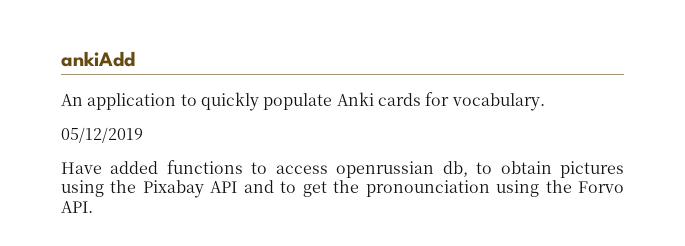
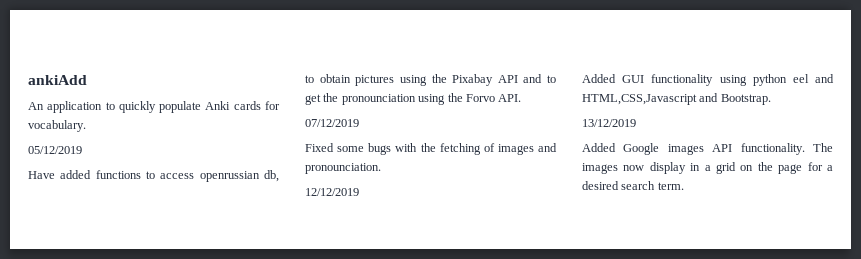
(93, 207) none -> [305,119,359,127] [305,143,557,155] [305,163,381,174] [305,188,359,196] [582,74,834,86] [582,93,771,105] [582,119,636,127] [582,143,833,155] [582,162,833,174] [582,181,684,190] // 07/12/2019 // Fixed some bugs with the fetching of images and pronounciation. // 12/12/2019 // Added GUI functionality using python eel and HTML,CSS,Javascript and Bootstrap. // 13/12/2019 // Added Google images API functionality. The images now display in a grid on the page for a desired search term.

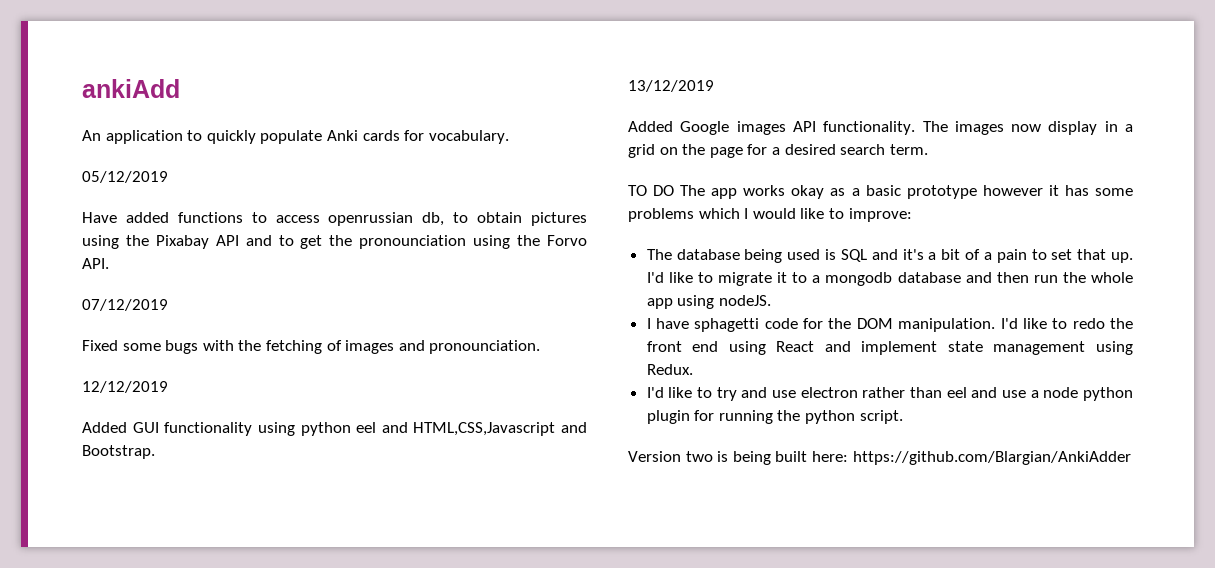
(684, 186) none -> [628,185,1133,199] [628,208,912,222] [646,249,1134,263] [646,272,1133,286] [646,295,771,309] [646,318,1133,332] [646,341,1133,355] [646,364,693,375] [646,387,1133,401] [646,410,903,424] [628,451,1131,465] // TO DO The app works okay as a basic prototype however it has some problems which I would like to improve: // The database being used is SQL and it's a bit of a pain to set that up. I'd like to migrate it to a mongodb database and then run the whole app using nodeJS. // I have sphagetti code for the DOM manipulation. I'd like to redo the front end using React and implement state management using Redux. // I'd like to try and use electron rather than eel and use a node python plugin for running the python script. // Version two is being built here: https://github.com/Blargian/AnkiAdder

